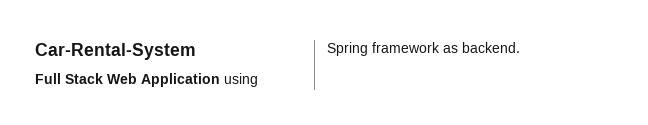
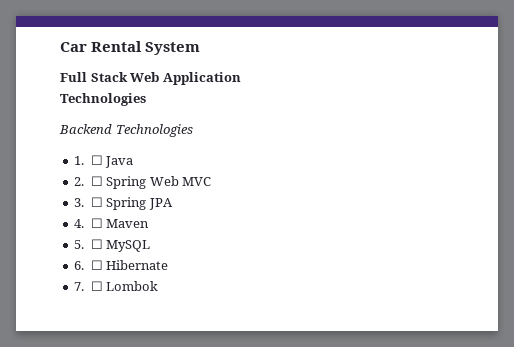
[35,43,196,60] Car-Rental-System -> [60,41,201,55] Car Rental System
[224,73,258,87] [327,42,520,56] using Spring framework as backend. -> [60,93,146,106] [59,124,193,137] [74,155,134,168] [74,176,212,189] [74,197,173,210] [74,218,150,228] [74,239,151,252] [74,260,169,270] [74,281,159,291] // Technologies // Backend Technologies // 1. ☐ Java // 2. ☐ Spring Web MVC // 3. ☐ Spring JPA // 4. ☐ Maven // 5. ☐ MySQL // 6. ☐ Hibernate // 7. ☐ Lombok

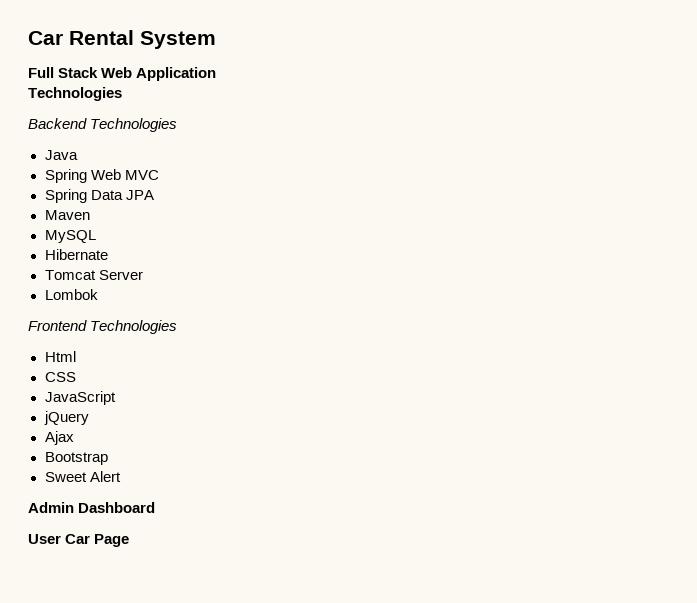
[74,155,103,165] 1. ☐ -> (178, 125) none
[74,176,103,186] 2. ☐ -> (78, 155) none
[74,197,147,210] 3. ☐ Spring -> [44,189,123,203] Spring Data
[74,218,103,228] 4. ☐ -> (154, 195) none
[74,239,103,249] 5. ☐ -> (90, 215) none
[74,260,103,270] 6. ☐ -> (96, 236) none
[74,281,103,291] 7. ☐ -> [44,270,143,280] Tomcat Server //
(159, 286) none -> [28,320,178,334] [44,351,76,362] [44,372,76,382] [44,391,116,405] [43,411,89,425] [44,431,74,445] [44,452,108,465] [44,471,121,482] [28,502,156,513] [28,534,130,547] // Frontend Technologies // Html // CSS // JavaScript // jQuery // Ajax // Bootstrap // Sweet Alert // Admin Dashboard // User Car Page

